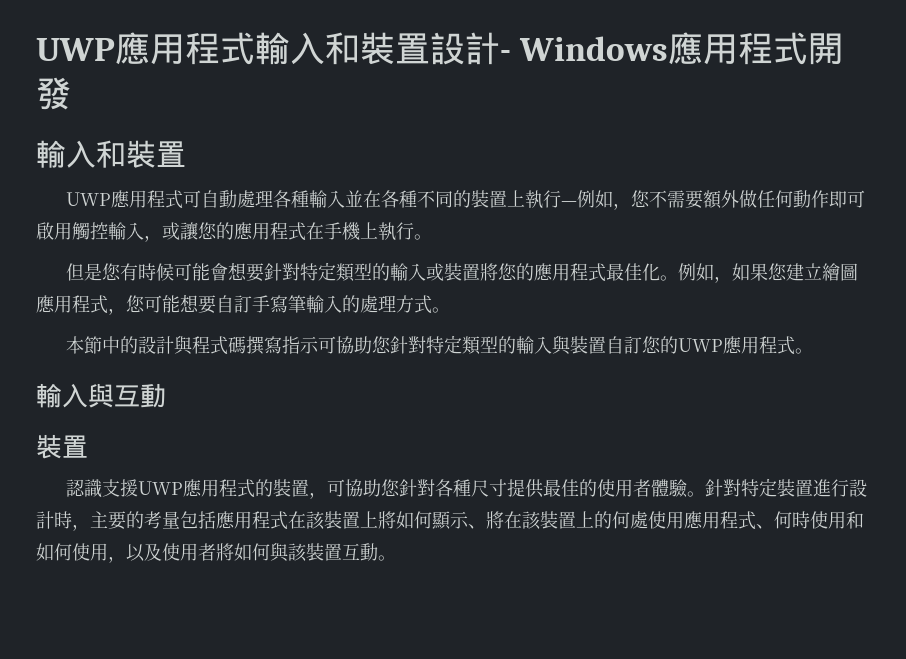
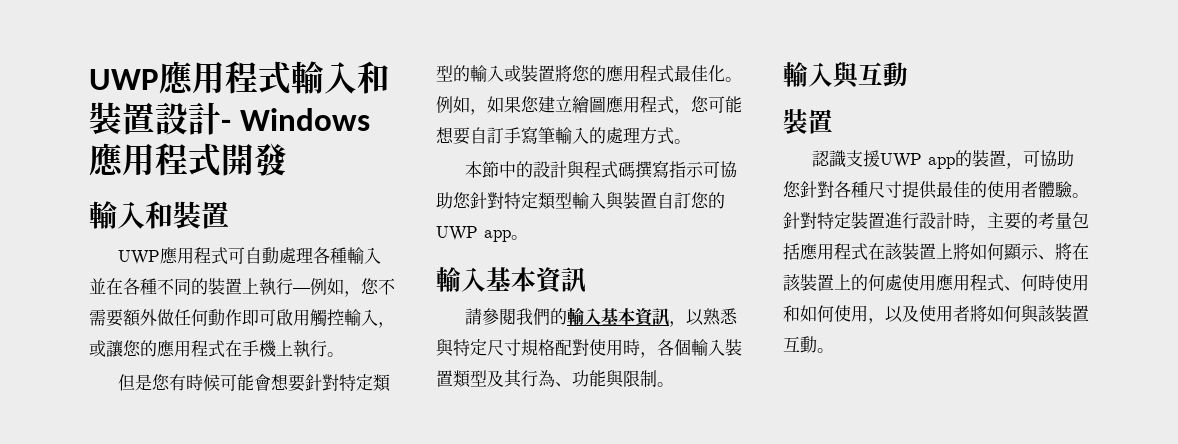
[497,336,516,354] 的 -> (572, 200) none
[722,336,795,355] 應用程式 -> [484,230,528,242] [436,267,586,294] [464,307,738,327] [436,339,742,358] [436,369,657,388] app。 // 輸入基本資訊 // 請參閱我們的輸入基本資訊，以熟悉與特定尺寸規格配對使用時，各個輸入裝置類型及其行為、功能與限制
[182,479,255,498] 應用程式 -> [927,157,955,169] app

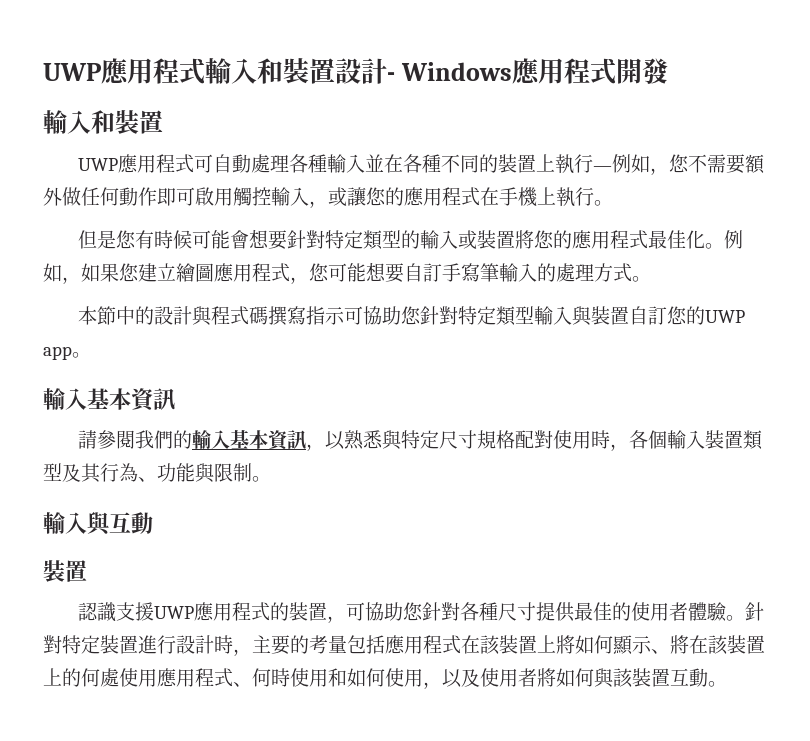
[927,157,955,169] app -> [194,602,271,621] 應用程式

